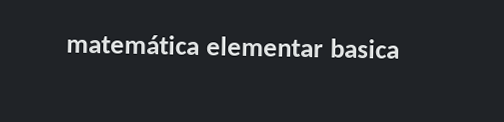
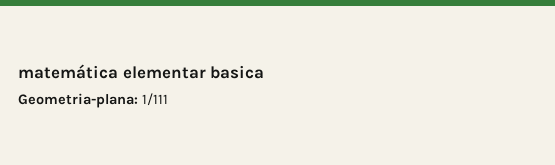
(401, 48) none -> [18,93,168,108] // Geometria-plana: 1/111

